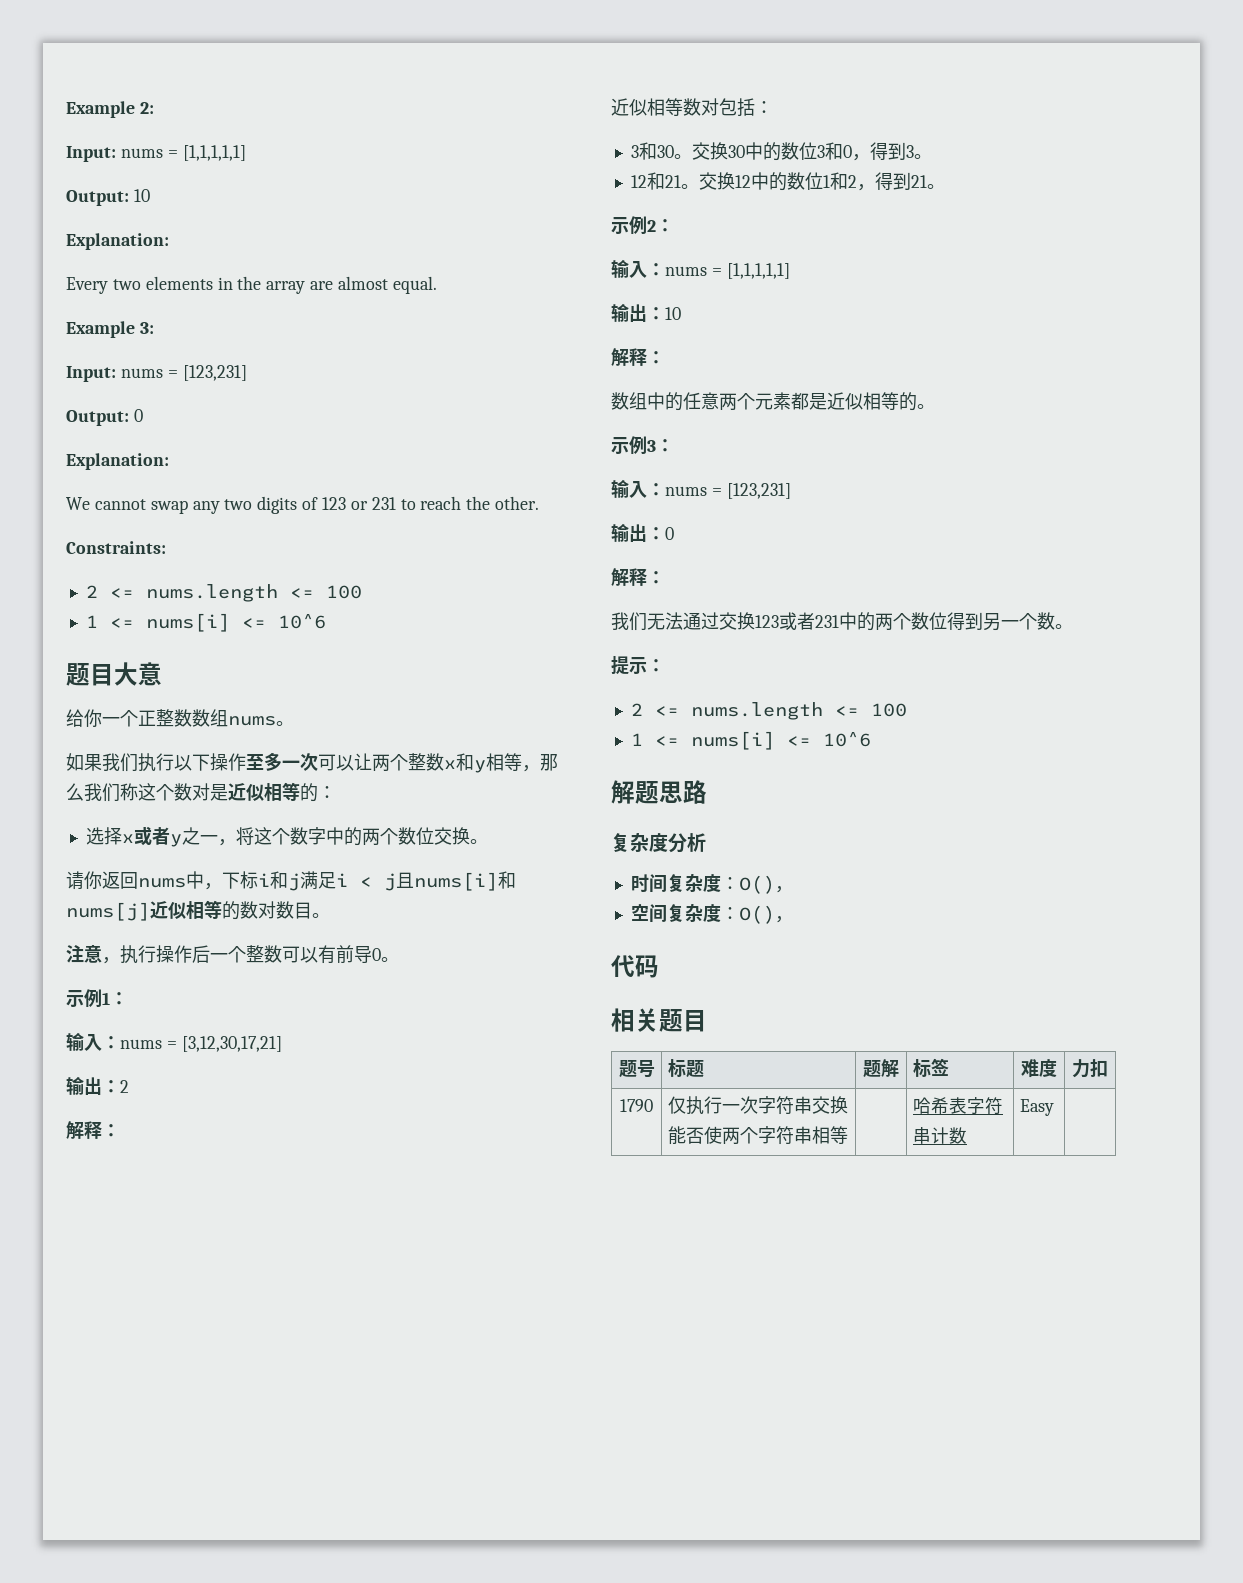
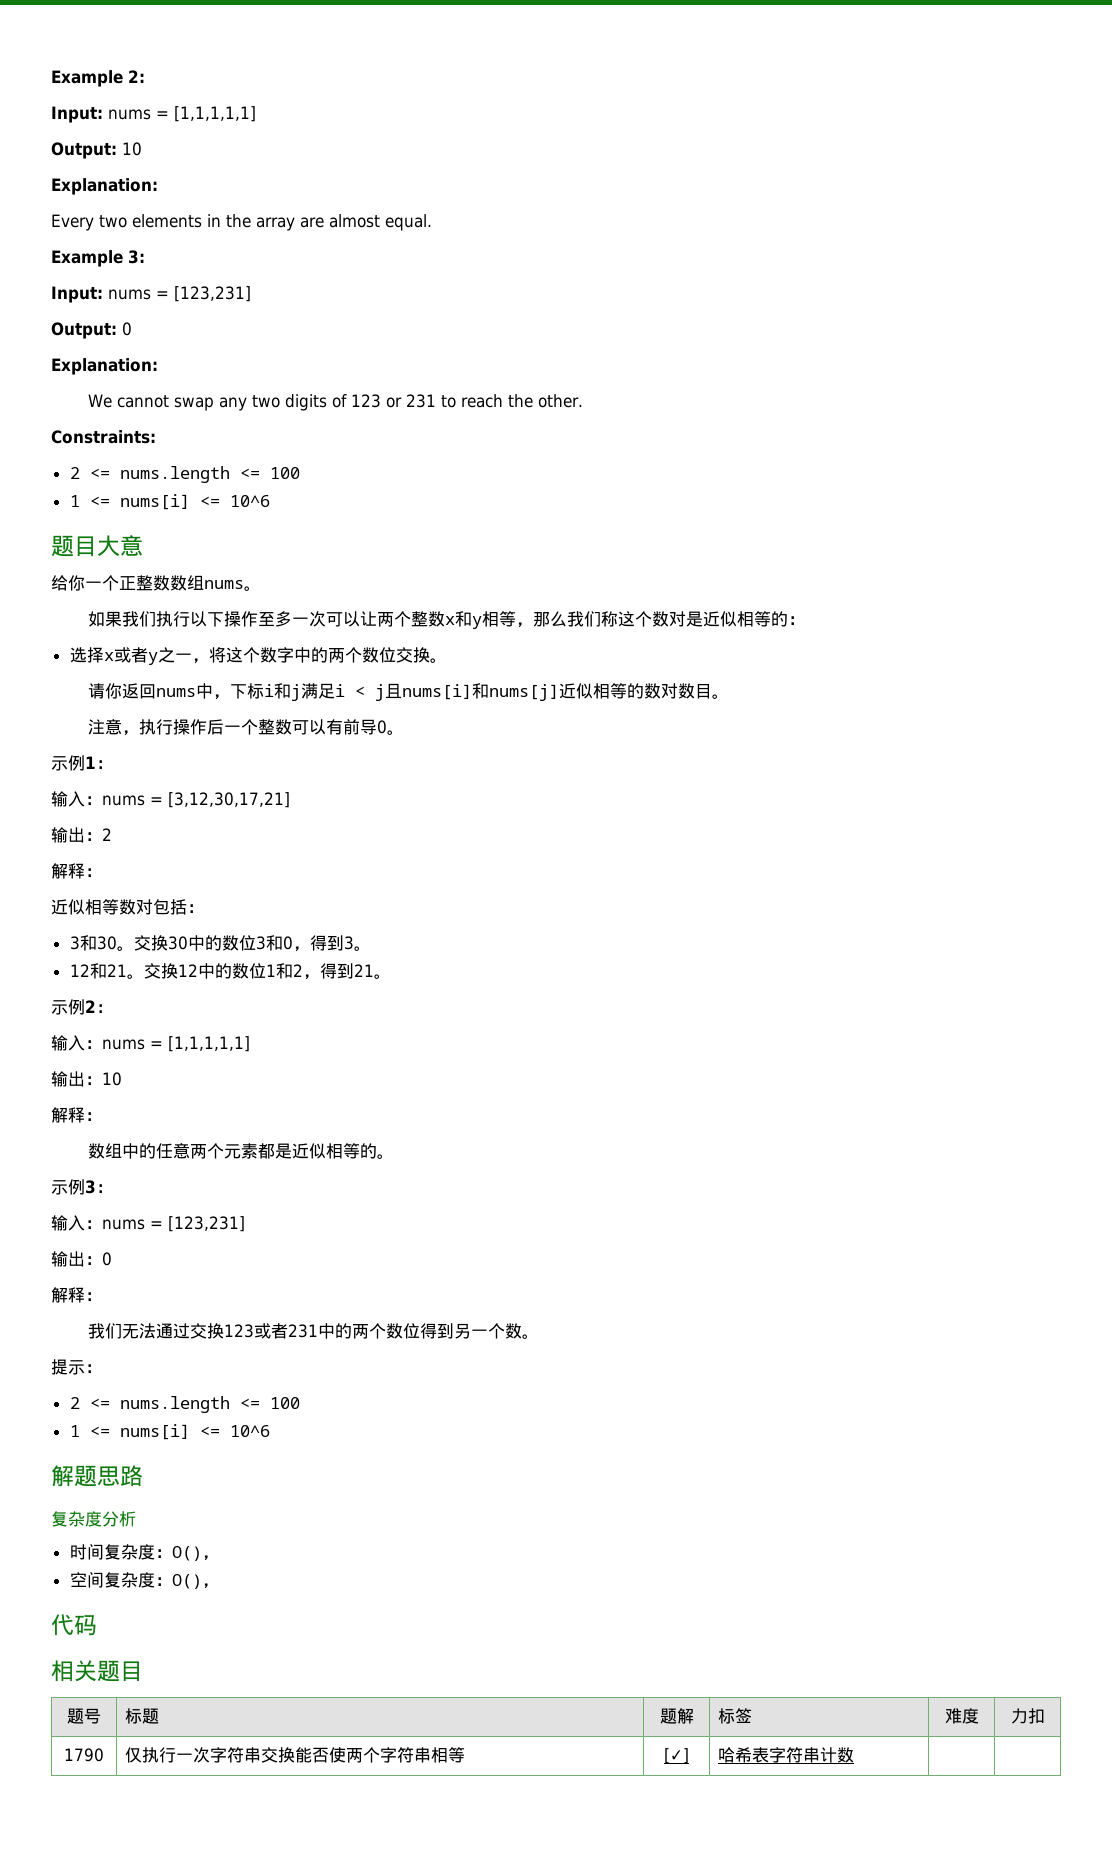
(849, 1135) none -> [664,1748,689,1764] [✓]
[1020,1099,1055,1116] Easy -> (854, 1755) none

